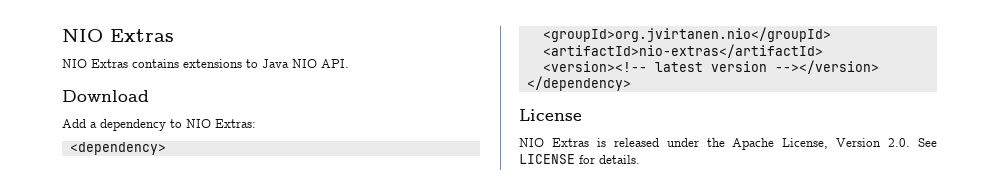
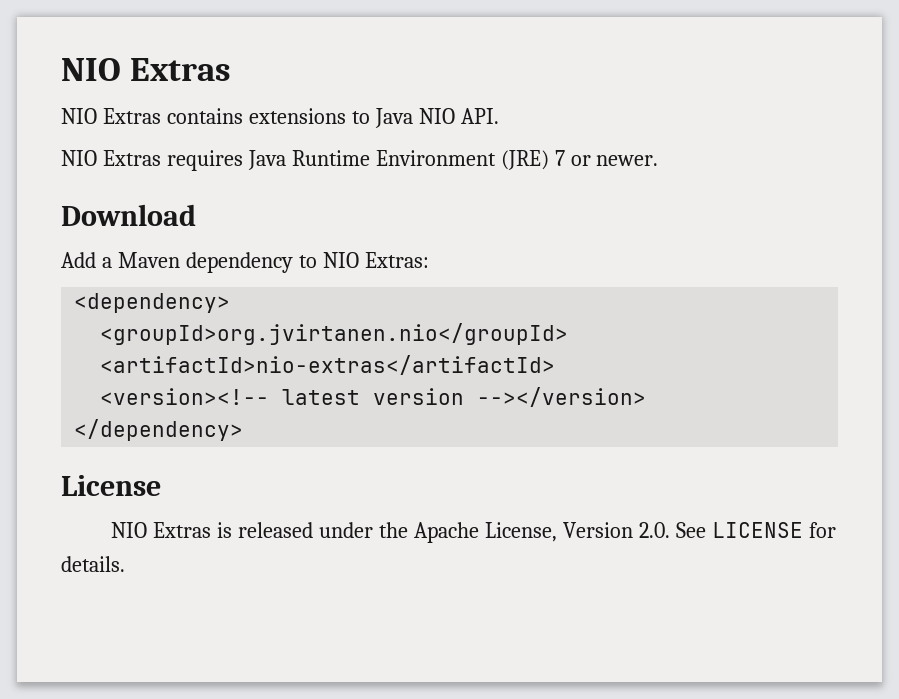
(349, 63) none -> [61,150,659,171] // NIO Extras requires Java Runtime Environment (JRE) 7 or newer.
(97, 125) none -> [117,252,180,268] Maven

